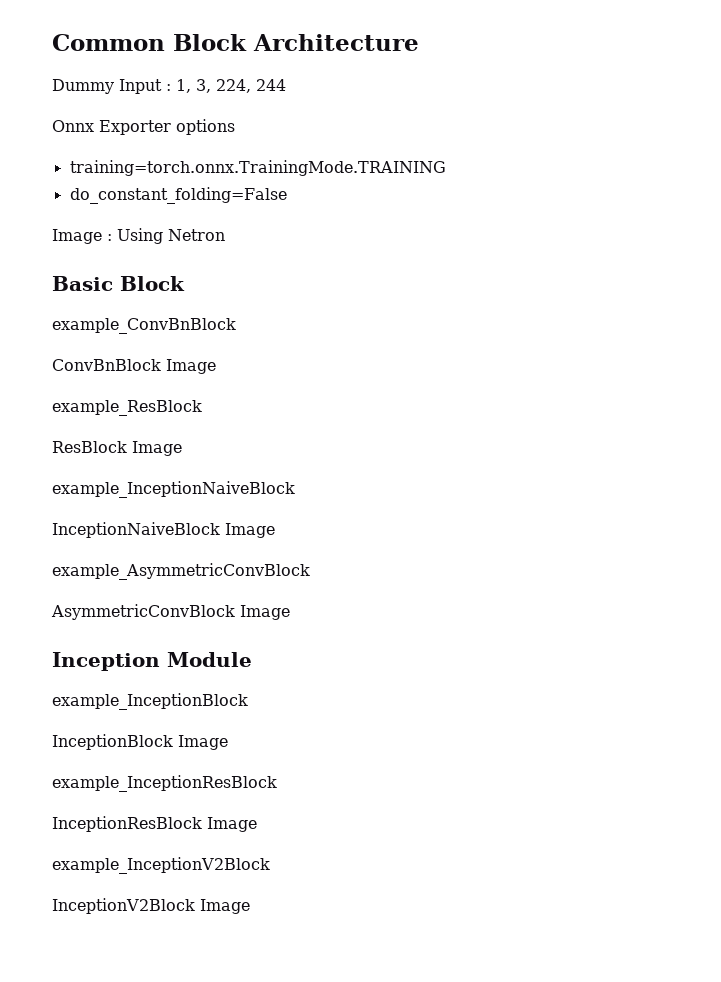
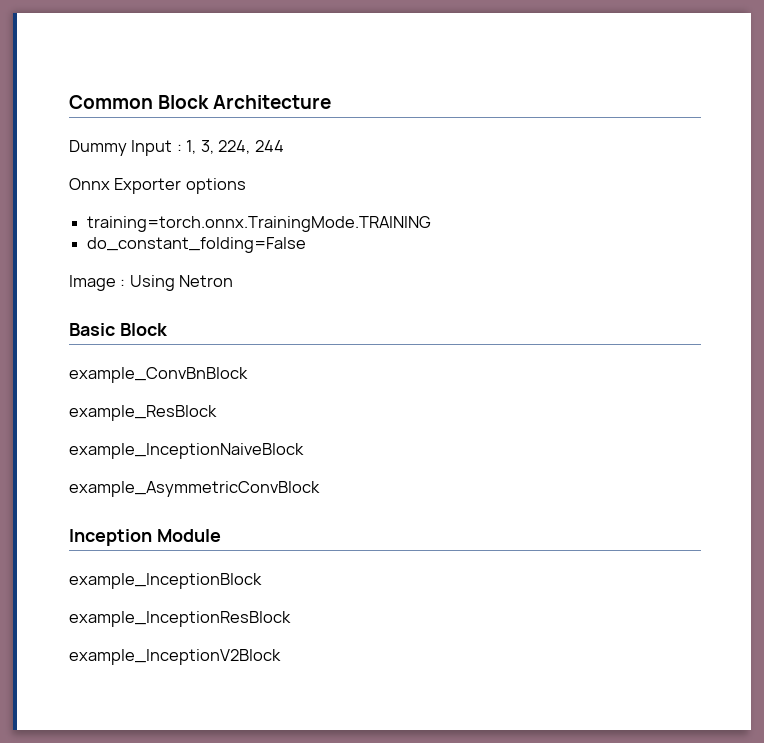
[52,359,216,374] // ConvBnBlock Image -> (248, 375) none
[52,441,182,456] // ResBlock Image -> (217, 413) none
[52,522,275,538] // InceptionNaiveBlock Image -> (304, 451) none
[51,604,290,620] // AsymmetricConvBlock Image -> (320, 489) none
[52,734,228,750] // InceptionBlock Image -> (262, 581) none
[52,816,257,832] // InceptionResBlock Image -> (291, 619) none
[52,898,250,914] // InceptionV2Block Image -> (281, 657) none

